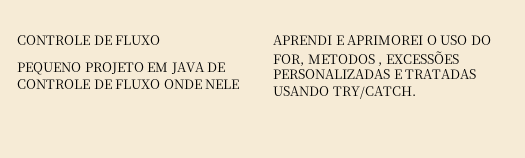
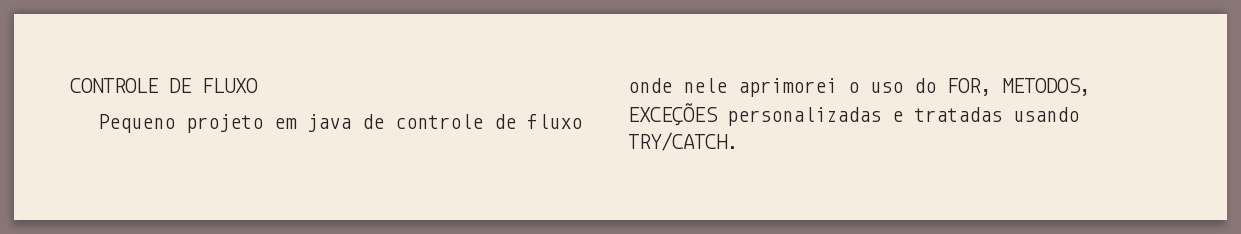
[17,62,226,75] [17,79,240,89] [273,35,491,45] [273,51,459,66] [273,69,477,79] [273,86,329,96] PEQUENO PROJETO EM JAVA DE CONTROLE DE FLUXO ONDE NELE APRENDI E APRIMOREI O USO DO FOR, METODOS , EXCESSÕES PERSONALIZADAS E TRATADAS USANDO -> [97,114,582,133] [628,78,1090,97] [628,103,1079,126] Pequeno projeto em java de controle de fluxo onde nele aprimorei o uso do FOR, METODOS, EXCEÇÕES personalizadas e tratadas usando

